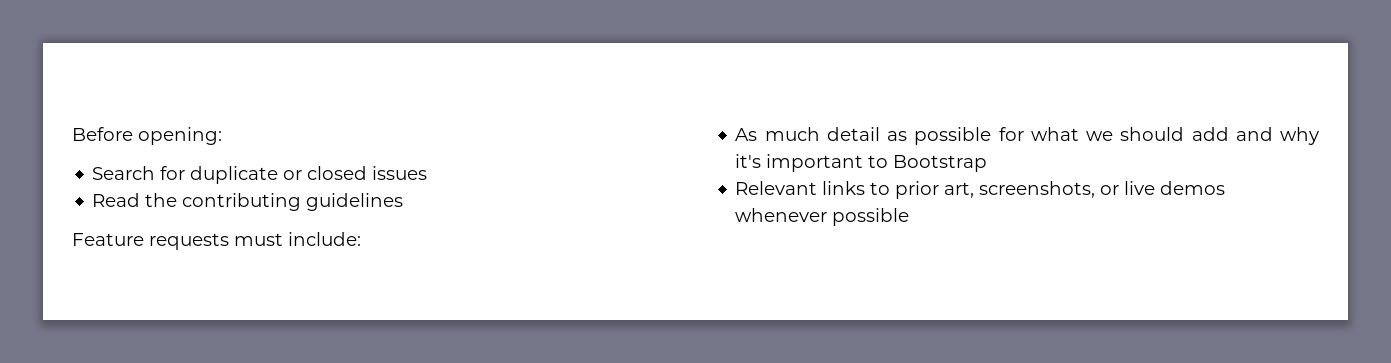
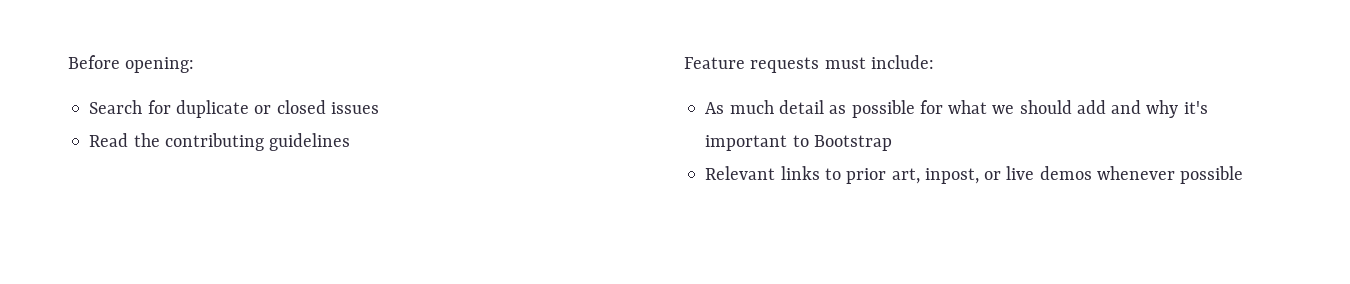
[979,181,1096,198] screenshots, -> [924,168,979,184] inpost,

